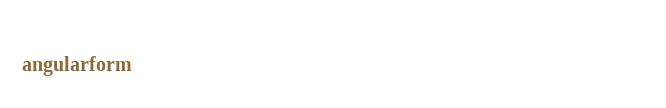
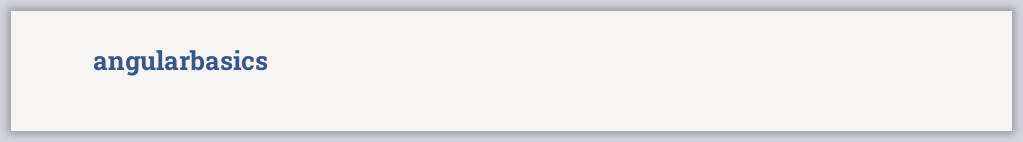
[22,56,132,76] angularform -> [93,50,268,76] angularbasics

